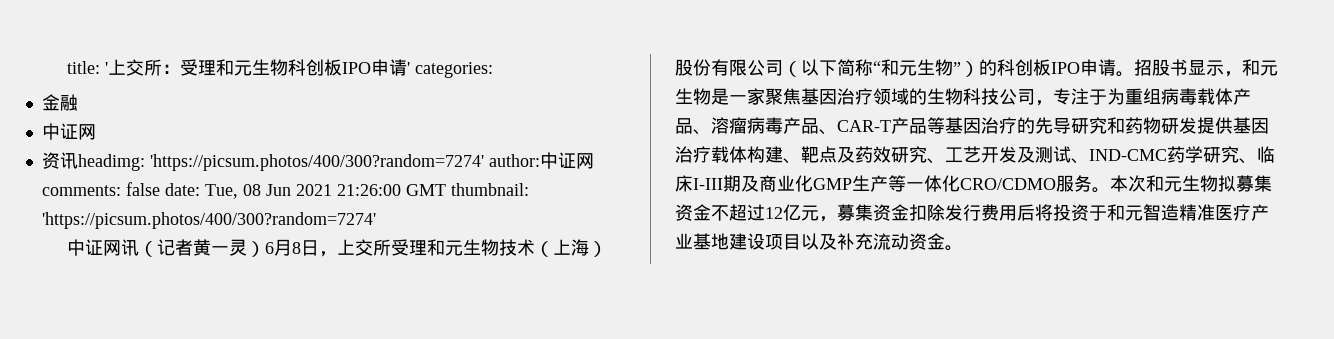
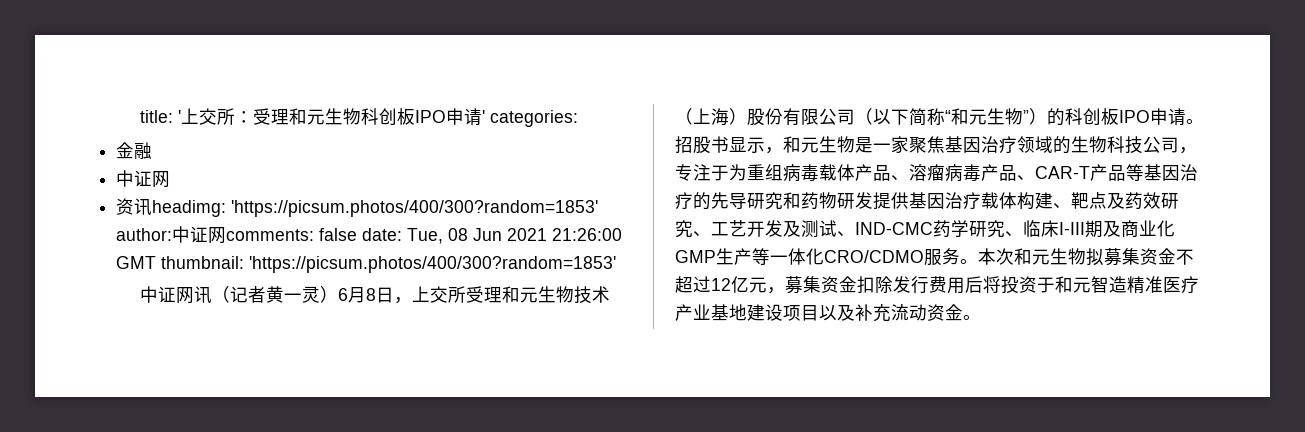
[149,154,484,171] 'https://picsum.photos/400/300?random=7274' -> [231,200,599,217] 'https://picsum.photos/400/300?random=1853'
[41,212,376,229] 'https://picsum.photos/400/300?random=7274' -> [249,256,617,273] 'https://picsum.photos/400/300?random=1853'

